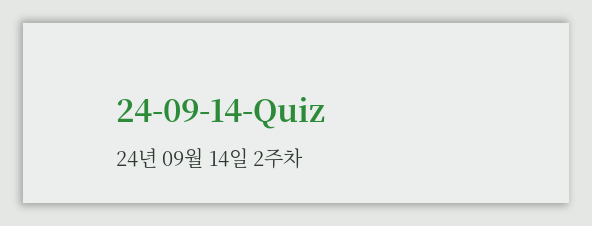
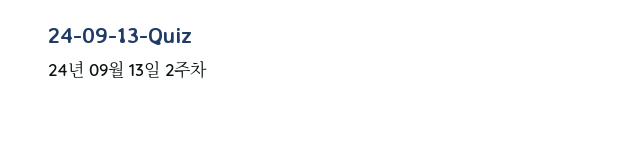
[116,97,325,129] 24-09-14-Quiz -> [48,27,192,46] 24-09-13-Quiz
[208,148,248,168] 14일 -> [129,61,160,78] 13일

